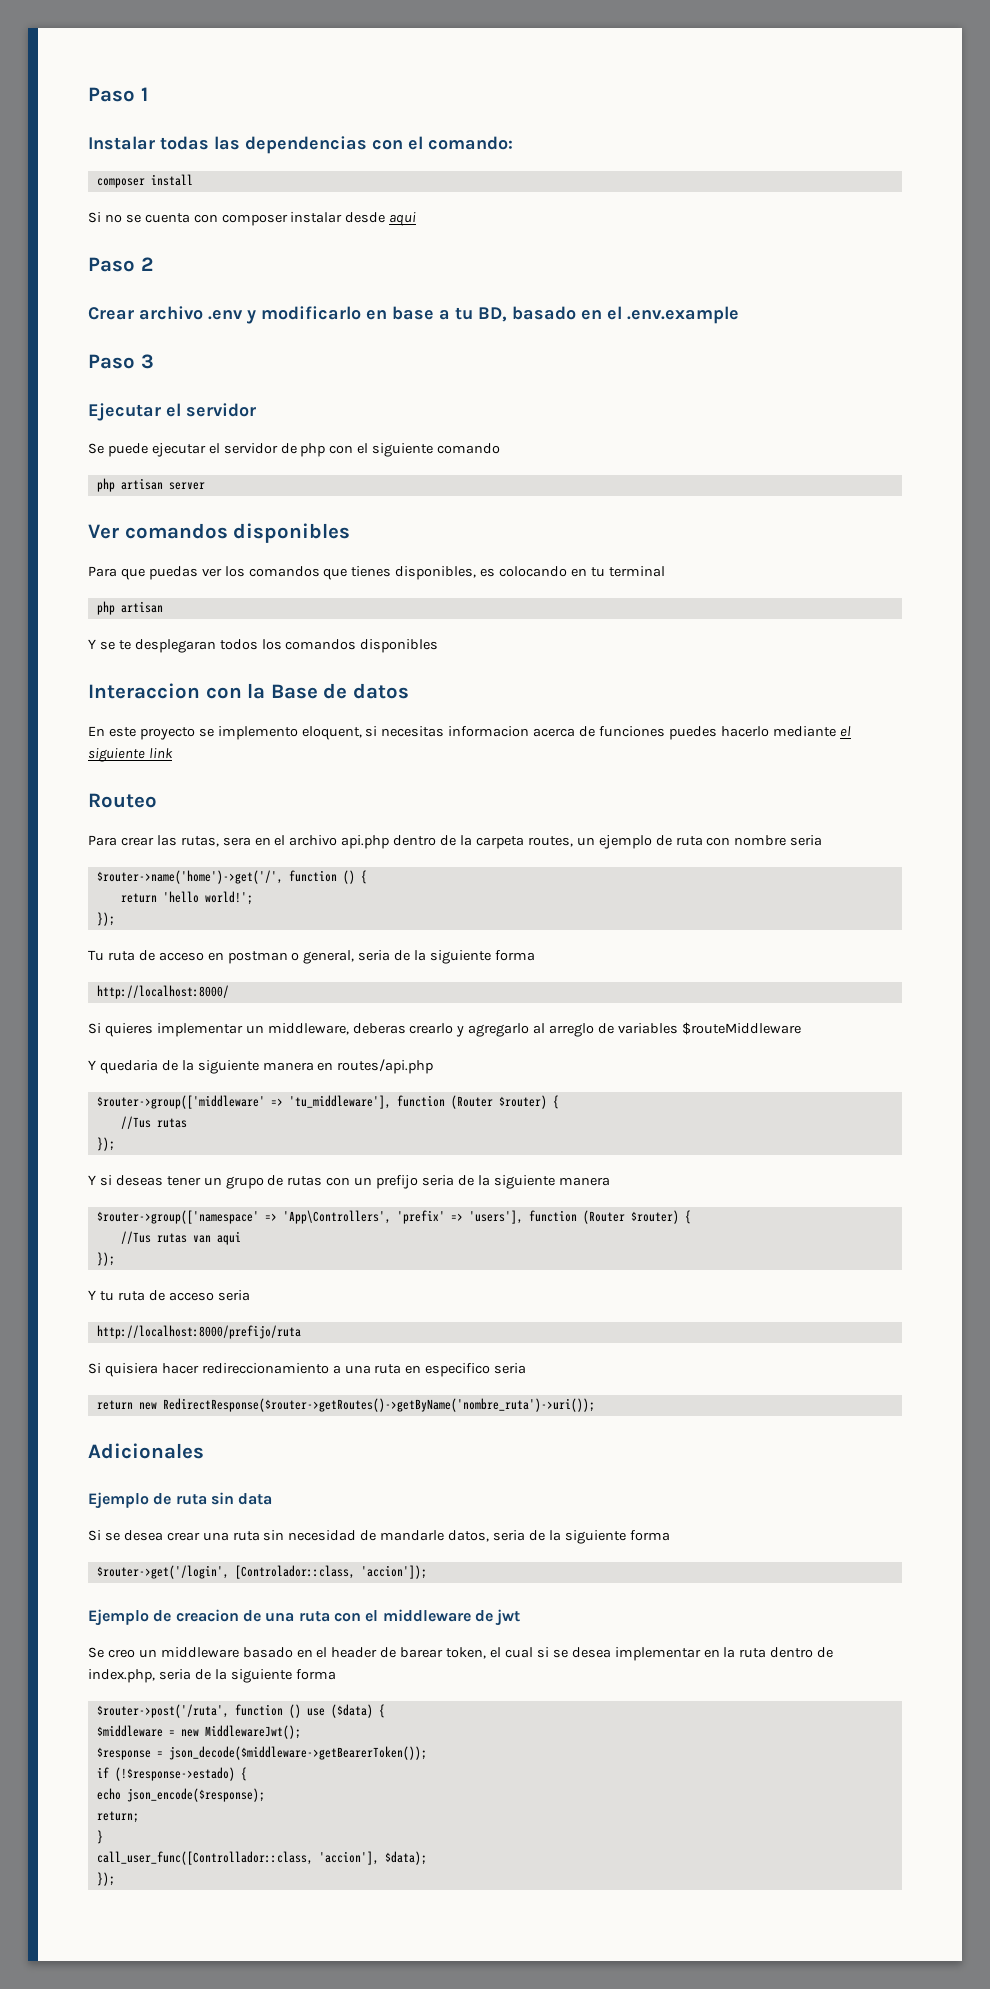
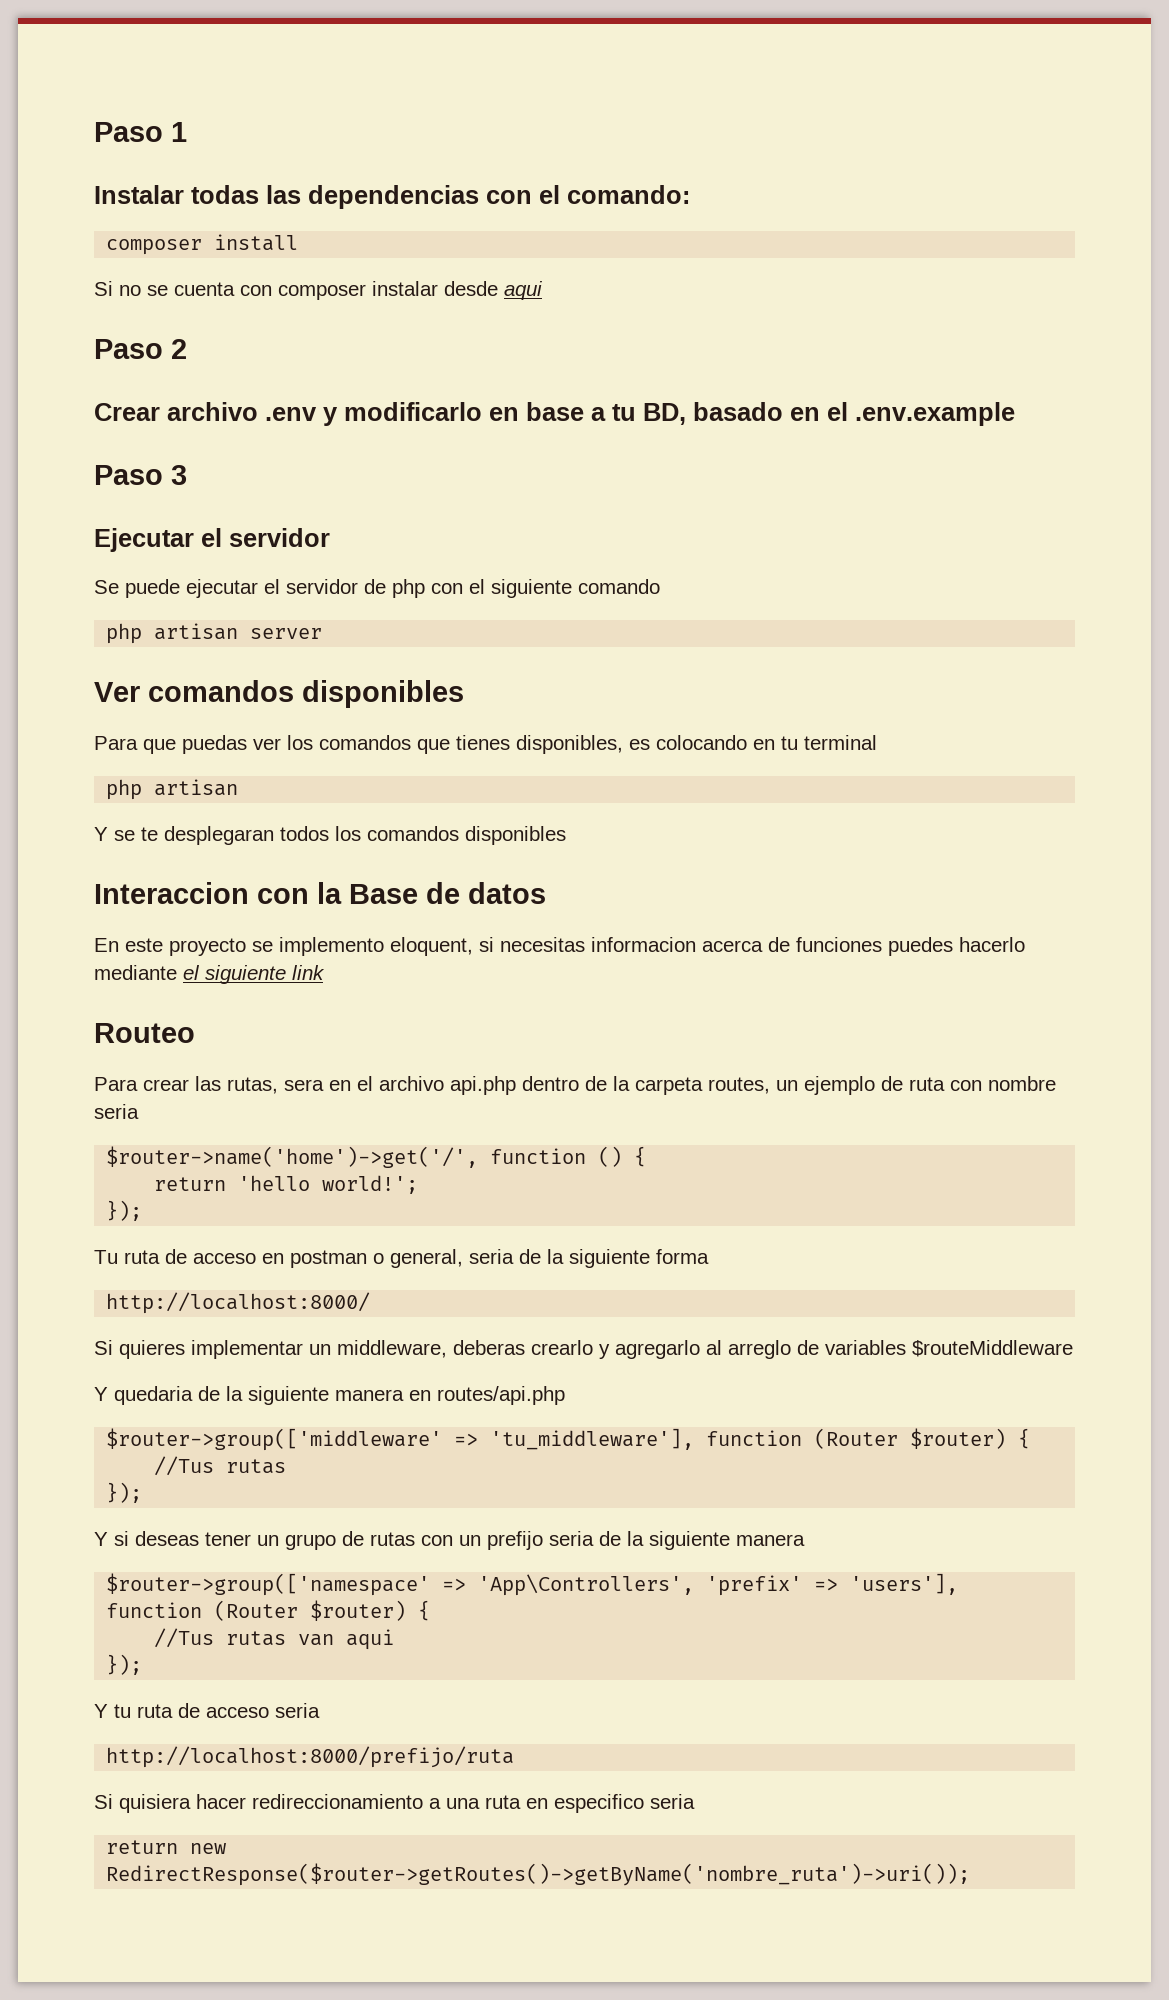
[88,1443,204,1459] [88,1492,273,1509] [88,1530,670,1544] [96,1565,427,1579] [88,1609,521,1626] [88,1647,834,1661] [88,1669,336,1683] [96,1704,385,1718] [96,1725,301,1739] [96,1746,427,1760] [96,1767,247,1781] [96,1788,265,1802] [96,1811,139,1823] [96,1830,103,1844] [96,1851,427,1865] [96,1872,115,1886] // Adicionales // Ejemplo de ruta sin data // Si se desea crear una ruta sin necesidad de mandarle datos, seria de la siguiente forma // $router->get('/login', [Controlador::class, 'accion']); // Ejemplo de creacion de una ruta con el middleware de jwt // Se creo un middleware basado en el header de barear token, el cual si se desea implementar en la ruta dentro de index.php, seria de la siguiente forma // $router->post('/ruta', function () use ($data) { // $middleware = new MiddlewareJwt(); // $response = json_decode($middleware->getBearerToken()); // if (!$response->estado) { // echo json_encode($response); // return; // } // call_user_func([Controllador::class, 'accion'], $data); // }); -> (971, 1874) none

